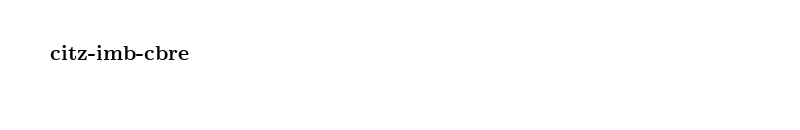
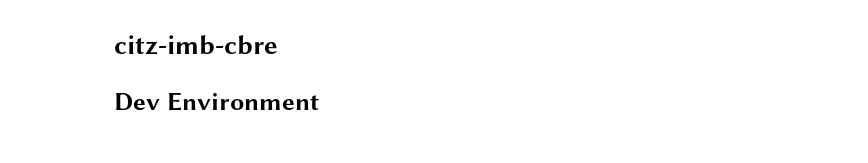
(189, 52) none -> [114,92,319,111] // Dev Environment

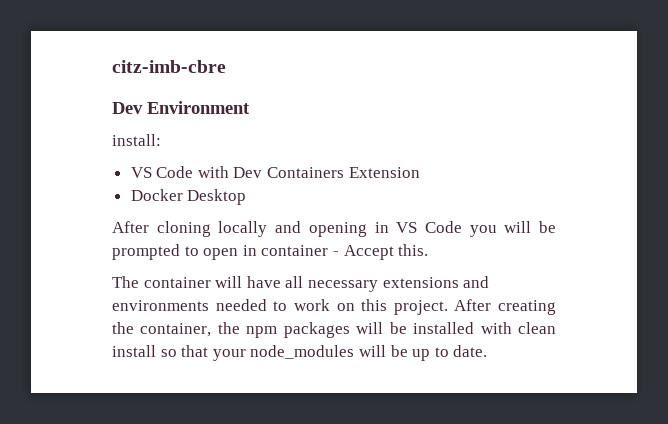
(319, 101) none -> [112,134,161,146] [130,166,420,178] [130,189,247,205] [112,221,556,237] [112,244,429,260] [112,276,490,292] [112,299,556,315] [112,322,557,338] [112,345,488,361] // install: // VS Code with Dev Containers Extension // Docker Desktop // After cloning locally and opening in VS Code you will be prompted to open in container - Accept this. // The container will have all necessary extensions and environments needed to work on this project. After creating the container, the npm packages will be installed with clean install so that your node_modules will be up to date.

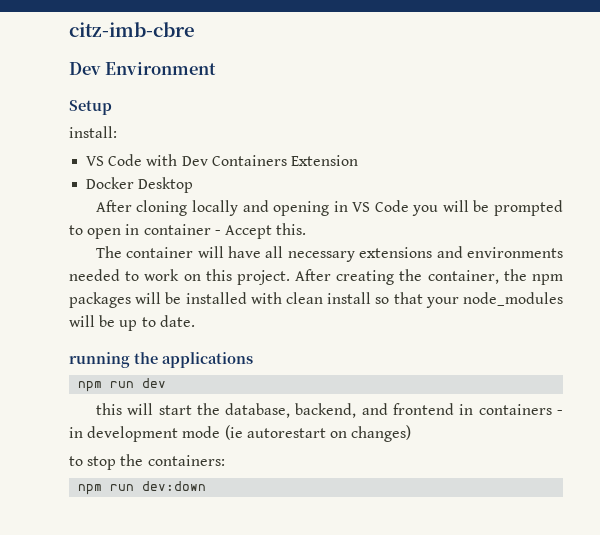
(250, 107) none -> [69,100,112,115] // Setup
(488, 351) none -> [69,352,253,368] [78,378,167,392] [95,403,563,418] [69,425,412,442] [69,454,225,470] [78,481,207,495] // running the applications // npm run dev // this will start the database, backend, and frontend in containers - in development mode (ie autorestart on changes) // to stop the containers: // npm run dev:down

